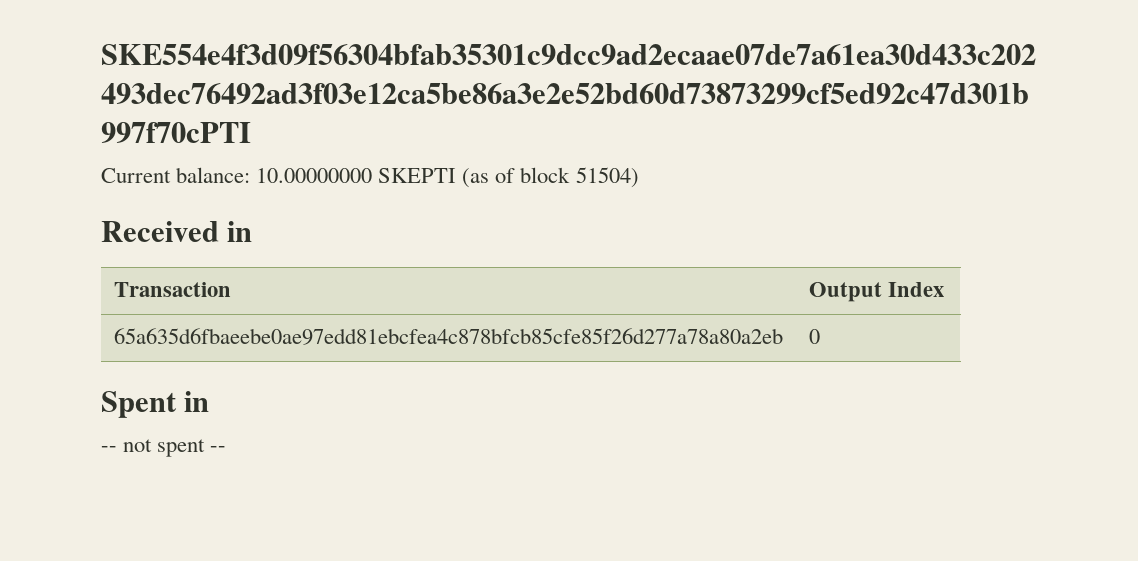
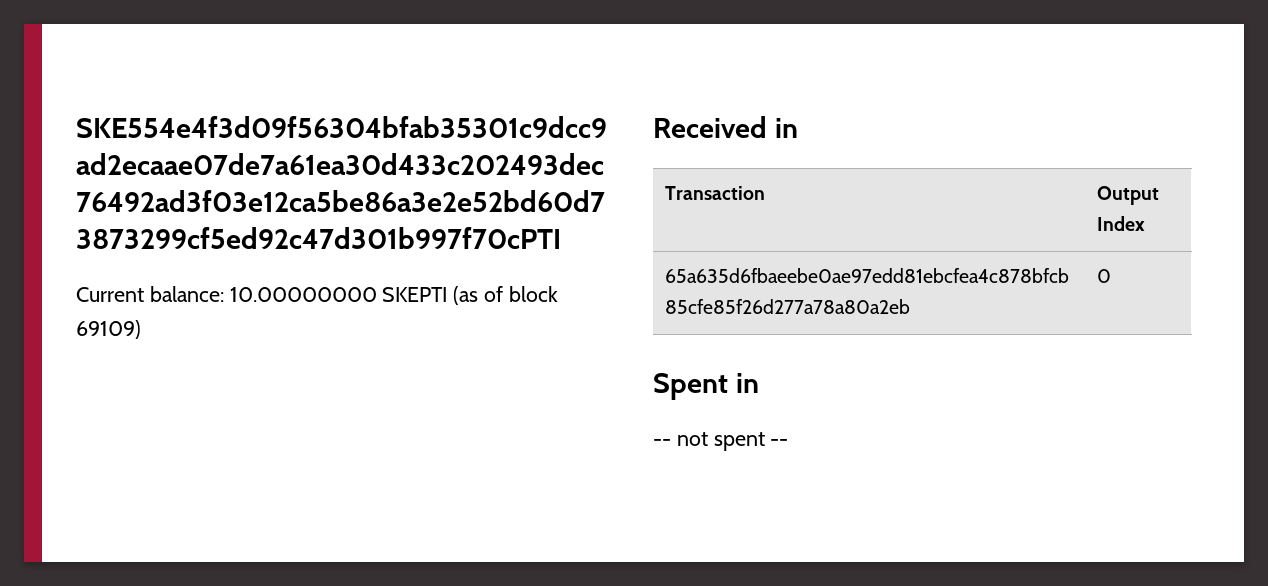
[575,167,639,188] 51504) -> [76,320,141,339] 69109)

